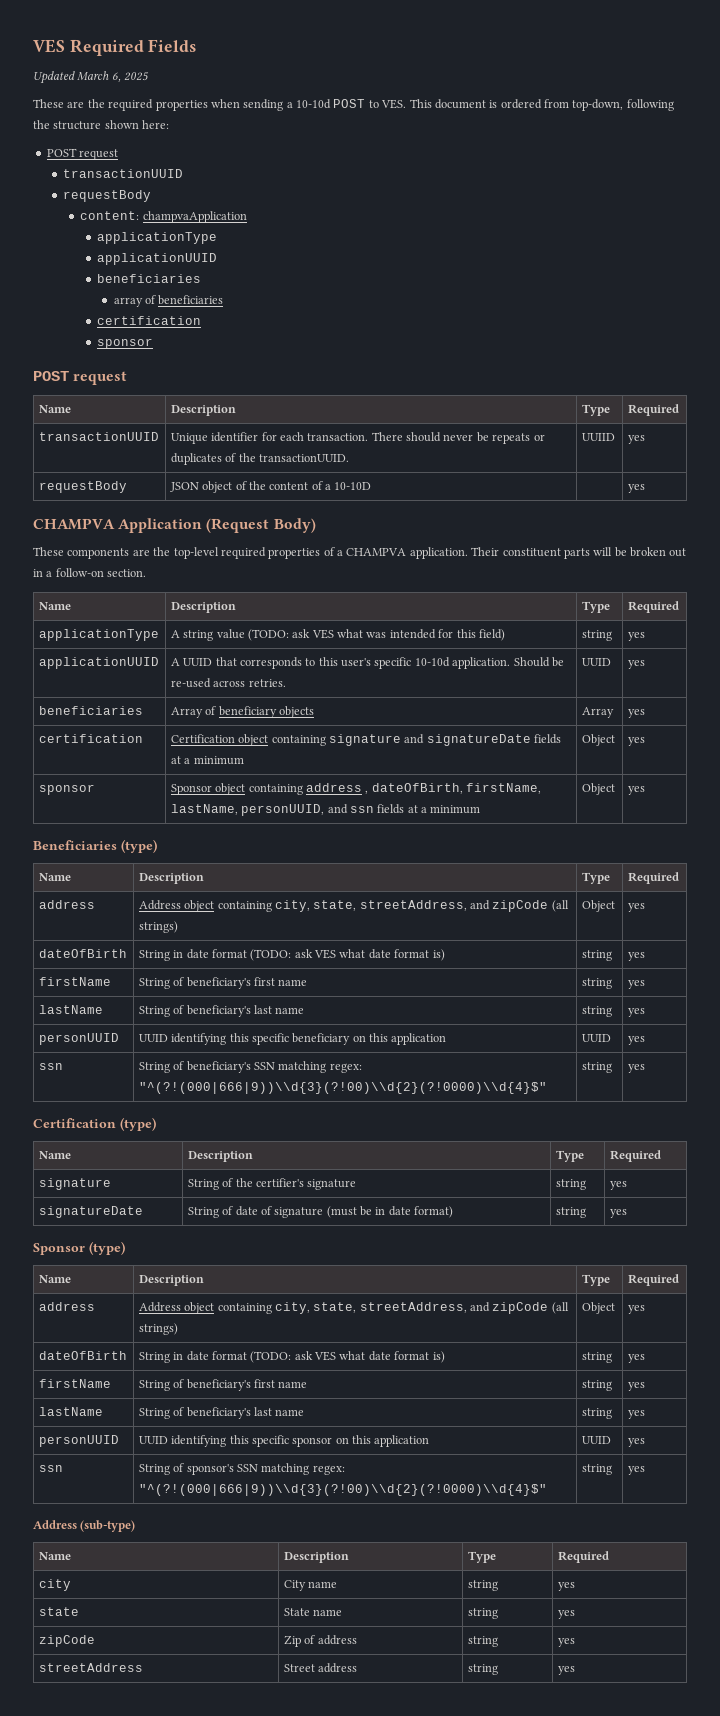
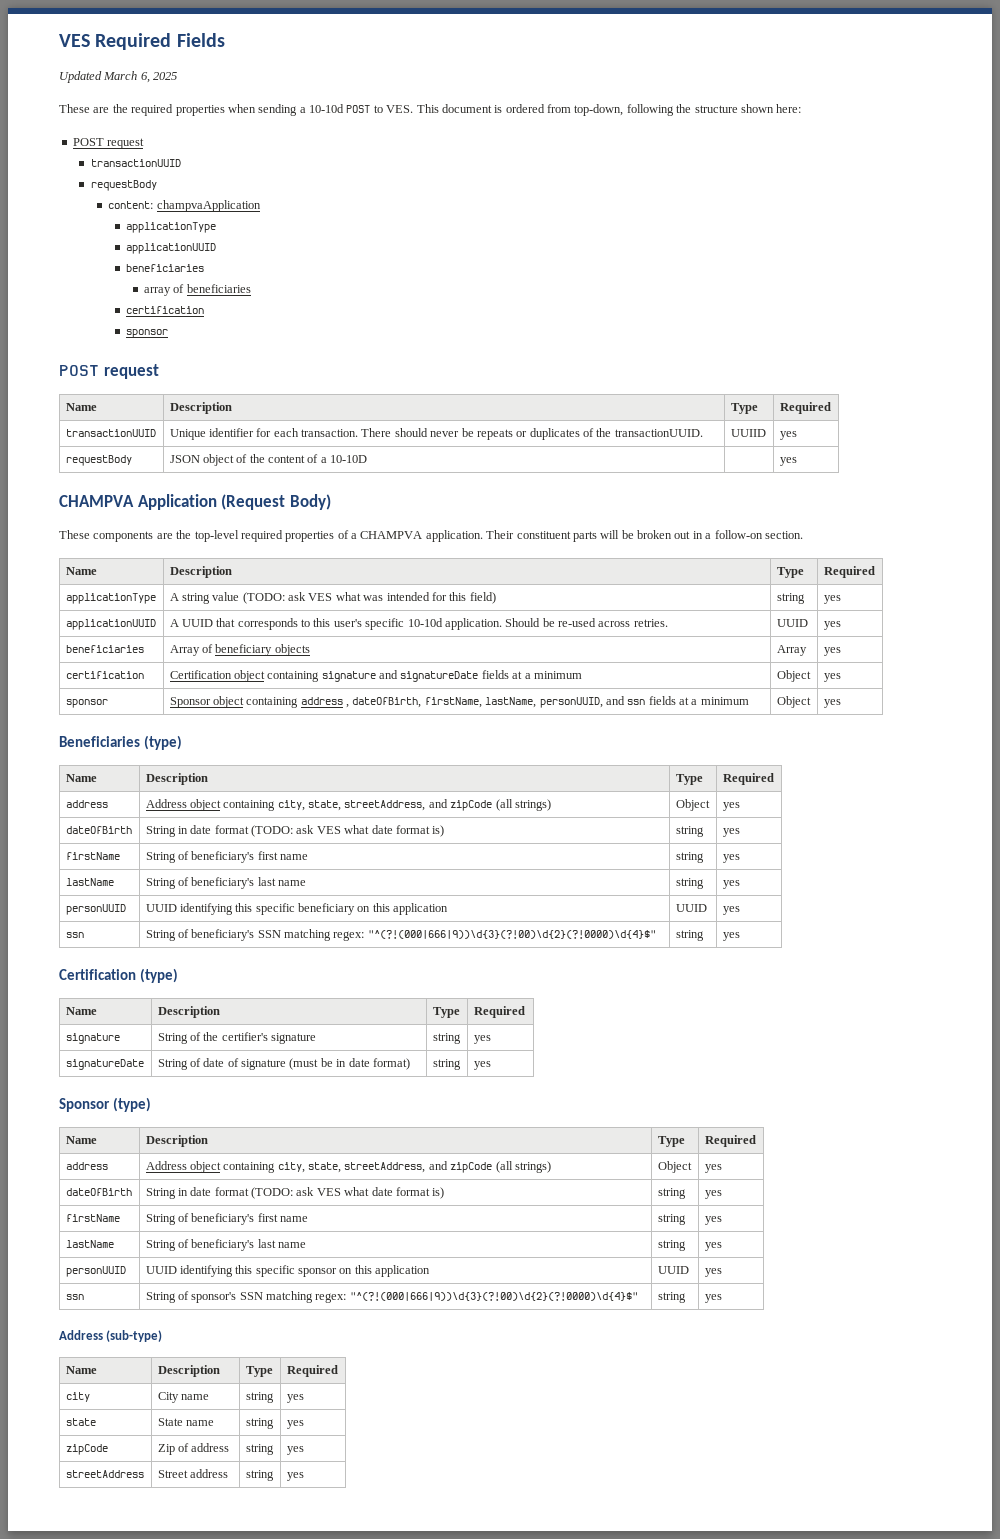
[138,1082,547,1094] "^(?!(000|666|9))\\d{3}(?!00)\\d{2}(?!0000)\\d{4}$" -> [367,930,656,939] "^(?!(000|666|9))\d{3}(?!00)\d{2}(?!0000)\d{4}$"
[138,1484,547,1496] "^(?!(000|666|9))\\d{3}(?!00)\\d{2}(?!0000)\\d{4}$" -> [349,1292,638,1301] "^(?!(000|666|9))\d{3}(?!00)\d{2}(?!0000)\d{4}$"

